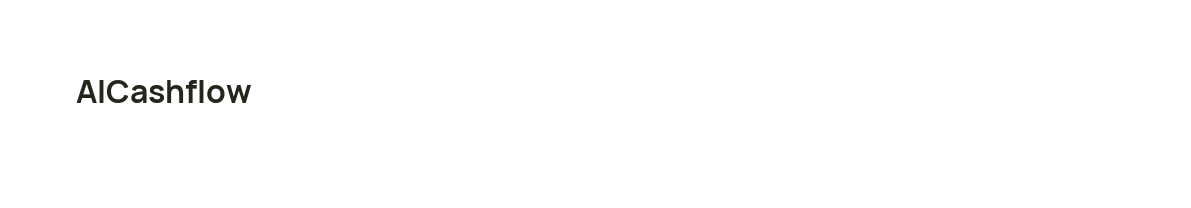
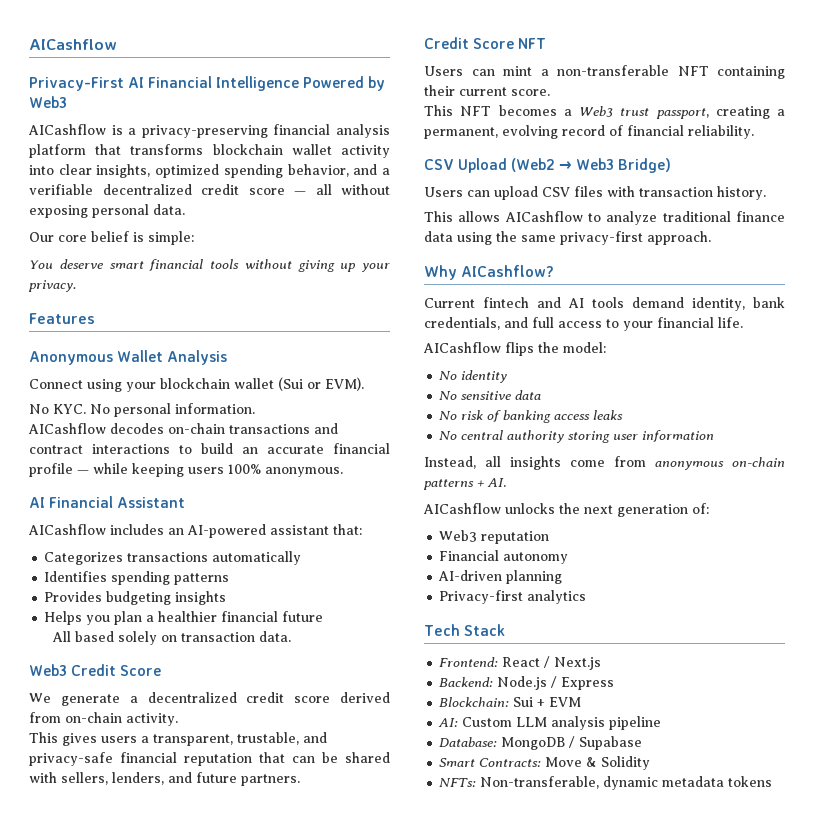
[76,80,252,103] AICashflow -> [29,39,116,50] [29,76,386,91] [29,96,67,108] [28,124,390,138] [29,144,390,158] [29,164,390,178] [29,184,390,195] [29,204,185,218] [29,231,194,245] [29,259,390,272] [28,280,76,292] [29,313,95,324] [29,350,228,365] [29,377,364,392] [29,403,255,417] [28,423,338,434] [29,443,390,454] [29,463,343,477] [29,496,186,508] [28,524,362,538] [44,551,302,565] [44,571,230,585] [44,591,227,605] [44,611,324,625] [52,631,292,645] [29,664,162,676] [29,692,390,706] [29,712,178,726] [29,732,327,746] [29,752,390,766] [29,772,300,786] [424,37,547,49] [424,65,785,79] [424,85,550,96] [424,105,785,119] [424,125,754,139] [424,158,672,173] [424,186,766,200] [424,211,785,225] [424,231,711,245] [424,265,555,280] [424,297,785,311] [424,317,743,331] [423,342,606,356] [439,370,508,383] [439,390,542,400] [439,410,624,423] [439,430,715,443] [424,456,785,470] [423,478,506,490] [423,503,709,517] [439,530,550,544] [439,550,569,564] [438,570,563,584] [439,590,587,604] [424,624,506,636] [439,656,602,670] [439,676,615,690] [439,697,582,707] [438,716,662,730] [439,736,643,750] [439,756,651,770] [439,776,773,790] AICashflow // Privacy-First AI Financial Intelligence Powered by Web3 // AICashflow is a privacy-preserving financial analysis platform that transforms blockchain wallet activity into clear insights, optimized spending behavior, and a verifiable decentralized credit score — all without exposing personal data. // Our core belief is simple: // You deserve smart financial tools without giving up your privacy. // Features // Anonymous Wallet Analysis // Connect using your blockchain wallet (Sui or EVM). // No KYC. No personal information. // AICashflow decodes on-chain transactions and contract interactions to build an accurate financial profile — while keeping users 100% anonymous. // AI Financial Assistant // AICashflow includes an AI-powered assistant that: // Categorizes transactions automatically // Identifies spending patterns // Provides budgeting insights // Helps you plan a healthier financial future // All based solely on transaction data. // Web3 Credit Score // We generate a decentralized credit score derived from on-chain activity. // This gives users a transparent, trustable, and privacy-safe financial reputation that can be shared with sellers, lenders, and future partners. // Credit Score NFT // Users can mint a non-transferable NFT containing their current score. // This NFT becomes a Web3 trust passport, creating a permanent, evolving record of financial reliability. // CSV Upload (Web2 → Web3 Bridge) // Users can upload CSV files with transaction history. // This allows AICashflow to analyze traditional finance data using the same privacy-first approach. // Why AICashflow? // Current fintech and AI tools demand identity, bank credentials, and full access to your financial life. // AICashflow flips the model: // No identity // No sensitive data // No risk of banking access leaks // No central authority storing user information // Instead, all insights come from anonymous on-chain patterns + AI. // AICashflow unlocks the next generation of: // Web3 reputation // Financial autonomy // AI-driven planning // Privacy-first analytics // Tech Stack // Frontend: React / Next.js // Backend: Node.js / Express // Blockchain: Sui + EVM // AI: Custom LLM analysis pipeline // Database: MongoDB / Supabase // Smart Contracts: Move & Solidity // NFTs: Non-transferable, dynamic metadata tokens

